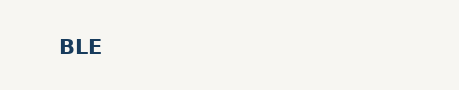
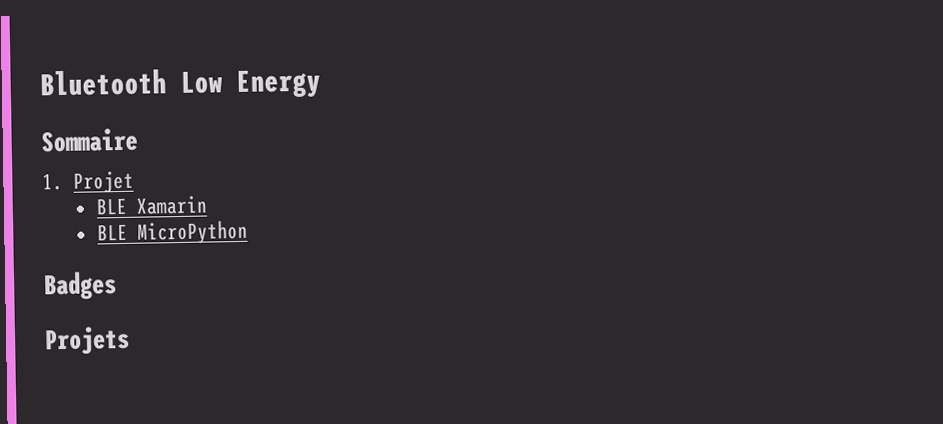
[59,39,102,54] BLE -> [40,69,322,99] [41,127,138,153] [42,170,134,194] [95,195,207,215] [96,219,248,245] [43,271,117,301] [44,325,130,356] Bluetooth Low Energy // Sommaire // 1. Projet // BLE Xamarin // BLE MicroPython // Badges // Projets

